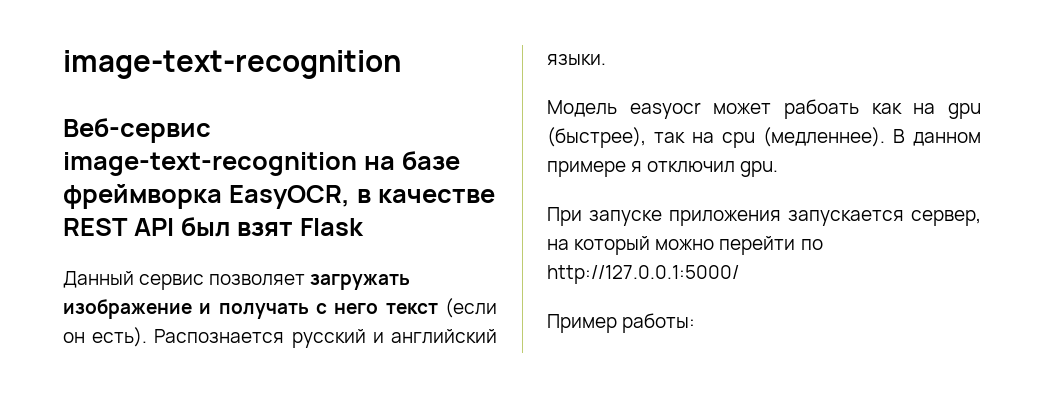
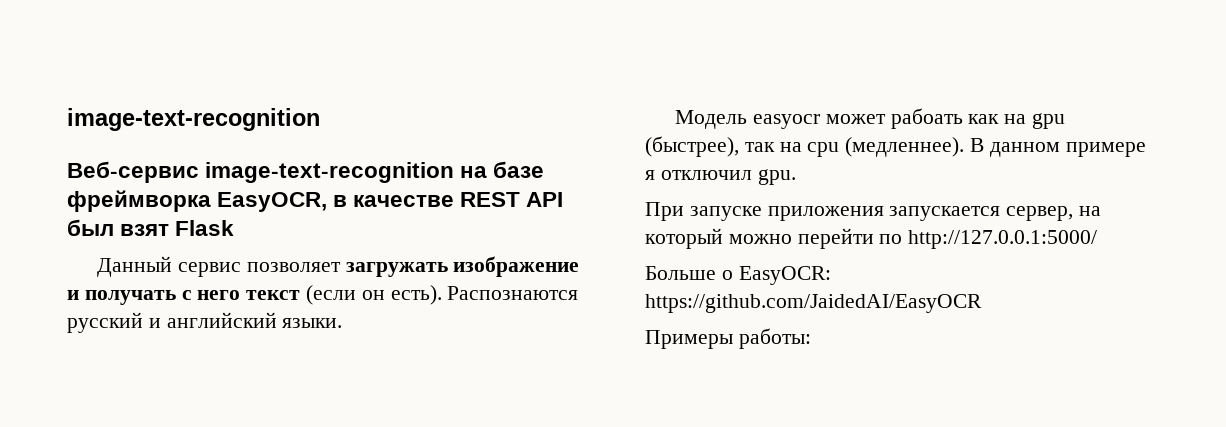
[154,329,285,343] Распознается -> [447,286,579,300] Распознаются
[547,314,617,333] Пример -> [645,266,831,285] [645,294,982,313] [645,330,733,349] Больше о EasyOCR: https://github.com/JaidedAI/EasyOCR // Примеры

